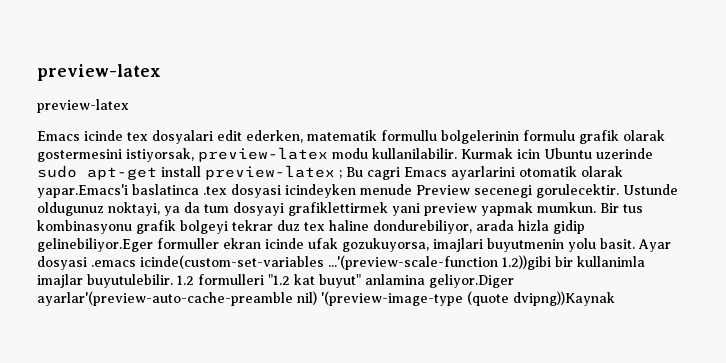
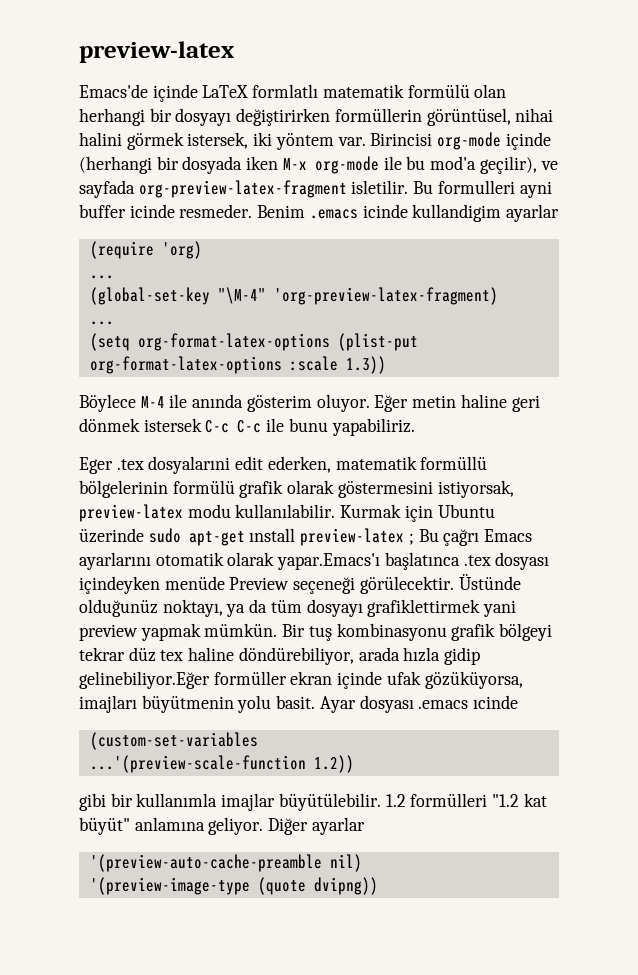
[37,64,161,81] [37,99,129,113] [37,130,575,144] preview-latex // preview-latex // Emacs icinde tex dosyalari edit ederken, matematik formullu bolgelerinin formulu -> [79,41,234,63] [79,84,507,102] [79,108,554,126] [79,132,551,150] [79,156,558,174] [79,180,552,198] [79,204,560,222] [89,241,202,259] [89,275,114,279] [89,287,498,305] [89,321,114,325] [89,333,418,351] [89,356,386,374] [79,394,540,412] [79,418,415,436] [79,456,488,474] [79,480,235,498] preview-latex // Emacs'de içinde LaTeX formlatlı matematik formülü olan herhangi bir dosyayı değiştirirken formüllerin görüntüsel, nihai halini görmek istersek, iki yöntem var. Birincisi org-mode içinde (herhangi bir dosyada iken M-x org-mode ile bu mod'a geçilir), ve sayfada org-preview-latex-fragment isletilir. Bu formulleri ayni buffer icinde resmeder. Benim .emacs icinde kullandigim ayarlar // (require 'org) // ... // (global-set-key "\M-4" 'org-preview-latex-fragment) // ... // (setq org-format-latex-options (plist-put org-format-latex-options :scale 1.3)) // Böylece M-4 ile anında gösterim oluyor. Eğer metin haline geri dönmek istersek C-c C-c ile bunu yapabiliriz. // Eger .tex dosyalarıni edit ederken, matematik formüllü bölgelerinin formülü
[37,149,122,162] gostermesini -> [337,481,433,498] göstermesini
[372,148,653,159] kullanilabilir. Kurmak icin Ubuntu uzerinde -> [235,504,495,522] [79,528,144,543] kullanılabilir. Kurmak için Ubuntu üzerinde
[161,166,201,177] install -> [249,528,296,542] ınstall
[367,166,623,180] [37,184,678,198] [37,202,643,216] [37,220,585,234] [37,238,671,252] [37,255,645,270] [37,274,514,288] [37,291,293,306] cagri Emacs ayarlarini otomatik olarak yapar.Emacs'i baslatinca .tex dosyasi icindeyken menude Preview secenegi gorulecektir. Ustunde oldugunuz noktayi, ya da tum dosyayi grafiklettirmek yani preview yapmak mumkun. Bir tus kombinasyonu grafik bolgeyi tekrar duz tex haline dondurebiliyor, arada hizla gidip gelinebiliyor.Eger formuller ekran icinde ufak gozukuyorsa, imajlari buyutmenin yolu basit. Ayar dosyasi .emacs icinde(custom-set-variables ...'(preview-scale-function 1.2))gibi bir kullanimla imajlar buyutulebilir. 1.2 formulleri "1.2 kat buyut" anlamina geliyor.Diger ayarlar'(preview-auto-cache-preamble -> [443,529,533,546] [79,552,550,570] [79,574,521,594] [79,599,517,617] [79,623,553,641] [79,647,481,665] [79,671,523,689] [79,695,519,713] [89,732,258,750] [89,755,354,773] [79,793,547,811] [79,817,365,835] [89,854,322,872] çağrı Emacs ayarlarını otomatik olarak yapar.Emacs'ı başlatınca .tex dosyası içindeyken menüde Preview seçeneği görülecektir. Üstünde olduğunüz noktayı, ya da tüm dosyayı grafiklettirmek yani preview yapmak mümkün. Bir tuş kombinasyonu grafik bölgeyi tekrar düz tex haline döndürebiliyor, arada hızla gidip gelinebiliyor.Eğer formüller ekran içinde ufak gözüküyorsa, imajları büyütmenin yolu basit. Ayar dosyası .emacs ıcinde // (custom-set-variables // ...'(preview-scale-function 1.2)) // gibi bir kullanımla imajlar büyütülebilir. 1.2 formülleri "1.2 kat büyüt" anlamına geliyor. Diğer ayarlar // '(preview-auto-cache-preamble
(317, 298) none -> (362, 863) //
[513,291,615,306] dvipng))Kaynak -> [313,877,378,895] dvipng))

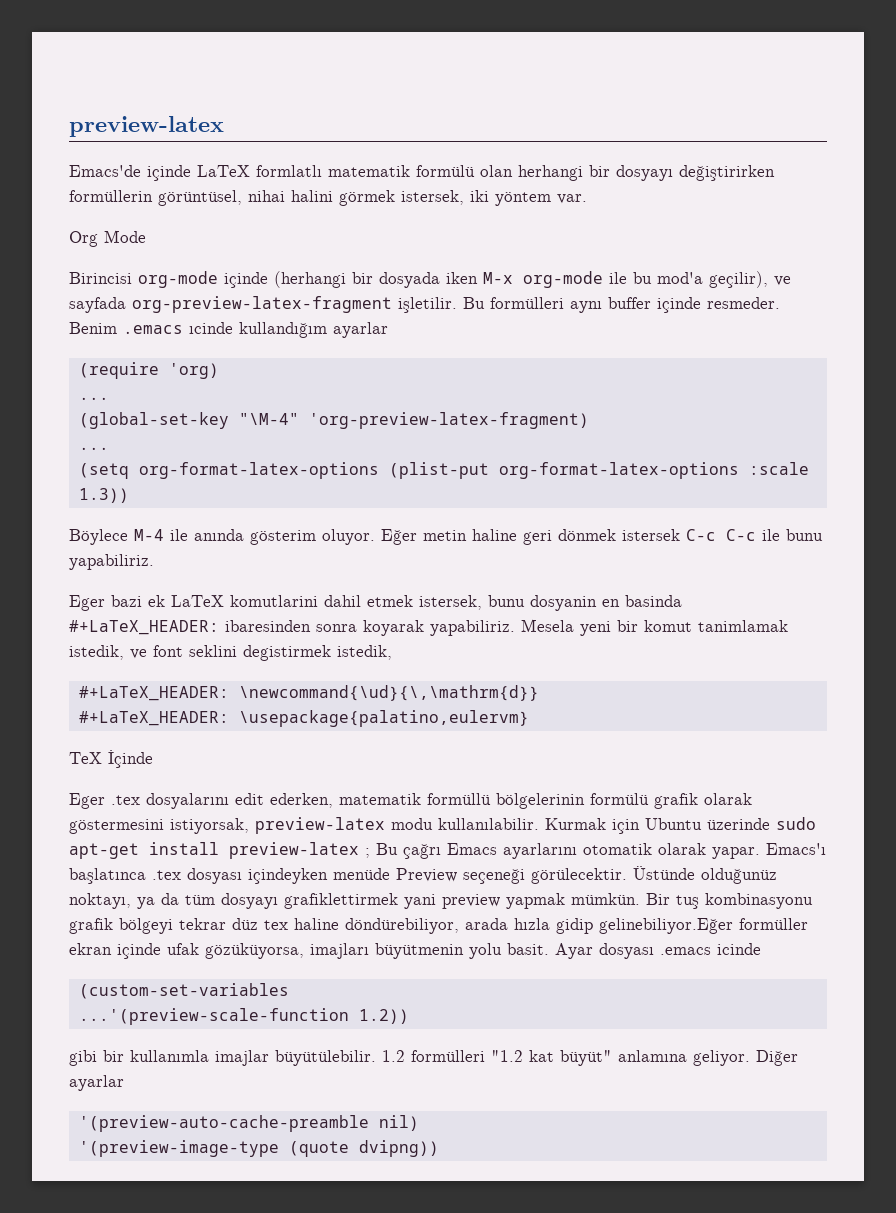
(366, 141) none -> [69,230,146,247] // Org Mode //
[351,180,552,198] [79,204,175,218] isletilir. Bu formulleri ayni buffer icinde -> [398,297,701,313] işletilir. Bu formülleri aynı buffer içinde
[362,204,502,222] icinde kullandigim -> [189,322,327,338] ıcinde kullandığım
(415, 427) none -> [69,595,682,611] [69,619,788,636] [69,645,392,661] [78,685,539,701] [78,710,529,727] [69,750,153,768] // Eger bazi ek LaTeX komutlarini dahil etmek istersek, bunu dosyanin en basinda #+LaTeX_HEADER: ibaresinden sonra koyarak yapabiliriz. Mesela yeni bir komut tanimlamak istedik, ve font seklini degistirmek istedik, // #+LaTeX_HEADER: \newcommand{\ud}{\,\mathrm{d}} // #+LaTeX_HEADER: \usepackage{palatino,eulervm} // TeX İçinde
[148,456,231,474] dosyalarıni -> [146,793,229,809] dosyalarını
[249,528,296,542] ınstall -> [149,842,219,855] install
[277,553,381,570] yapar.Emacs'ı -> [712,843,826,859] yapar. Emacs'ı
[473,695,519,709] ıcinde -> [717,943,761,955] icinde

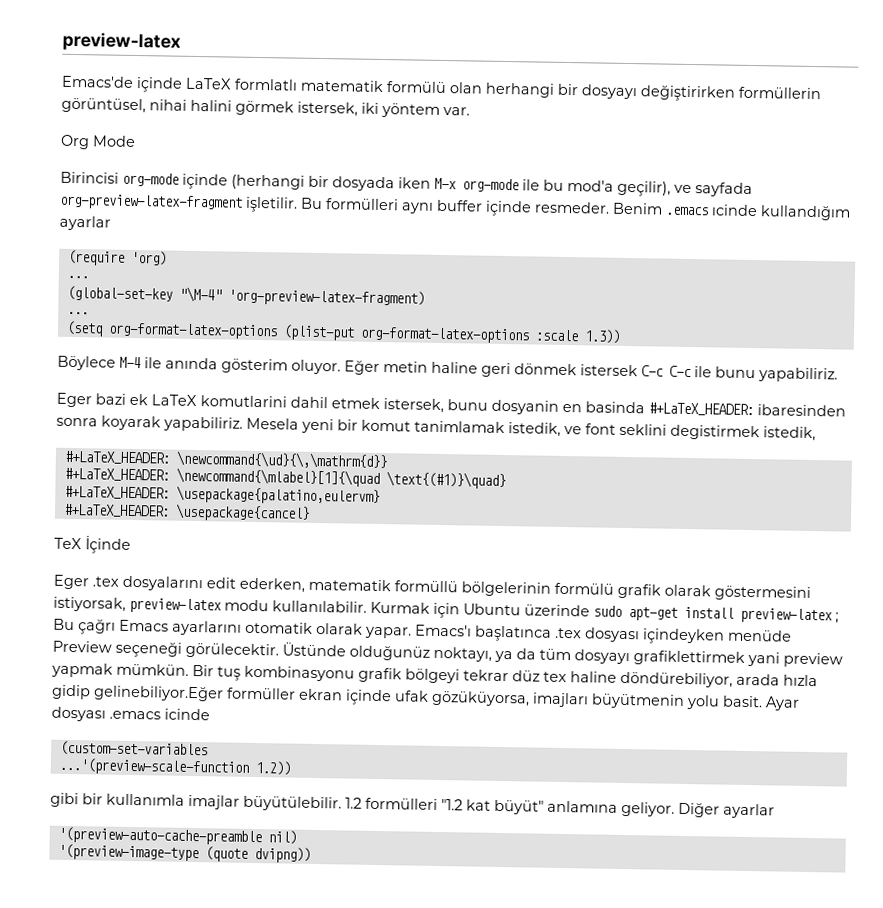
(539, 693) none -> [63,467,506,490] // #+LaTeX_HEADER: \newcommand{\mlabel}[1]{\quad \text{(#1)}\quad}
(529, 718) none -> [62,503,310,522] // #+LaTeX_HEADER: \usepackage{cancel}

